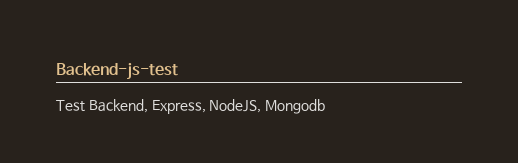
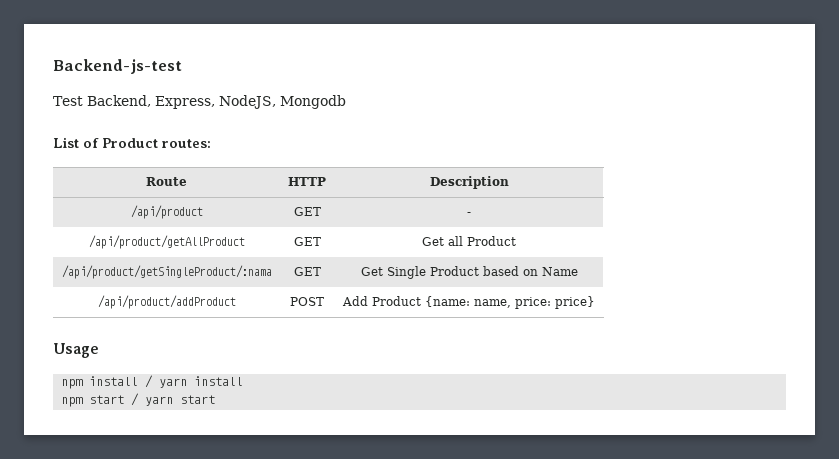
(326, 106) none -> [53,137,211,148] [146,177,187,186] [288,177,326,186] [429,176,509,189] [130,205,203,219] [293,207,321,216] [467,212,471,216] [88,235,245,249] [293,237,321,246] [422,236,516,246] [61,265,272,279] [293,267,321,276] [360,266,578,279] [97,295,236,309] [290,297,324,306] [342,296,595,309] [53,343,99,358] [61,375,244,389] [61,393,216,407] // List of Product routes: // Route | HTTP | Description // /api/product | GET | - // /api/product/getAllProduct | GET | Get all Product // /api/product/getSingleProduct/:nama | GET | Get Single Product based on Name // /api/product/addProduct | POST | Add Product {name: name, price: price} // Usage // npm install / yarn install // npm start / yarn start

